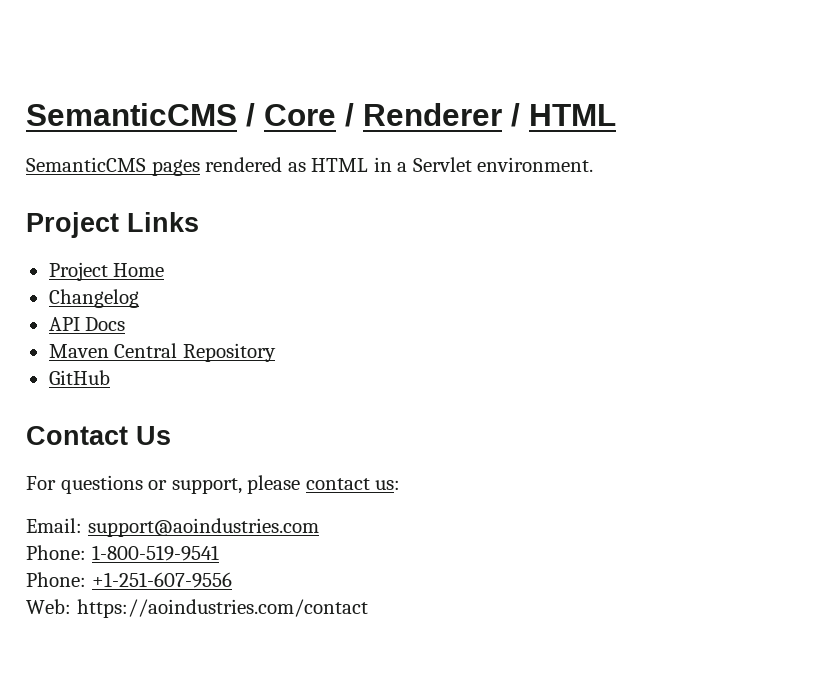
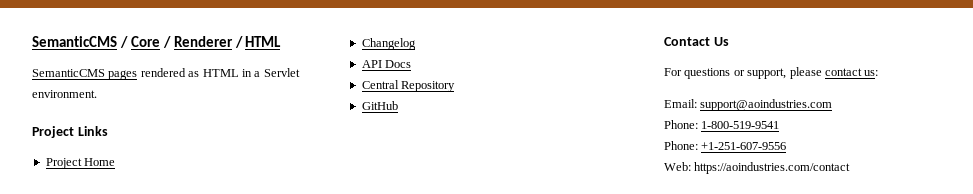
[48,344,109,358] Maven -> (412, 64) none

